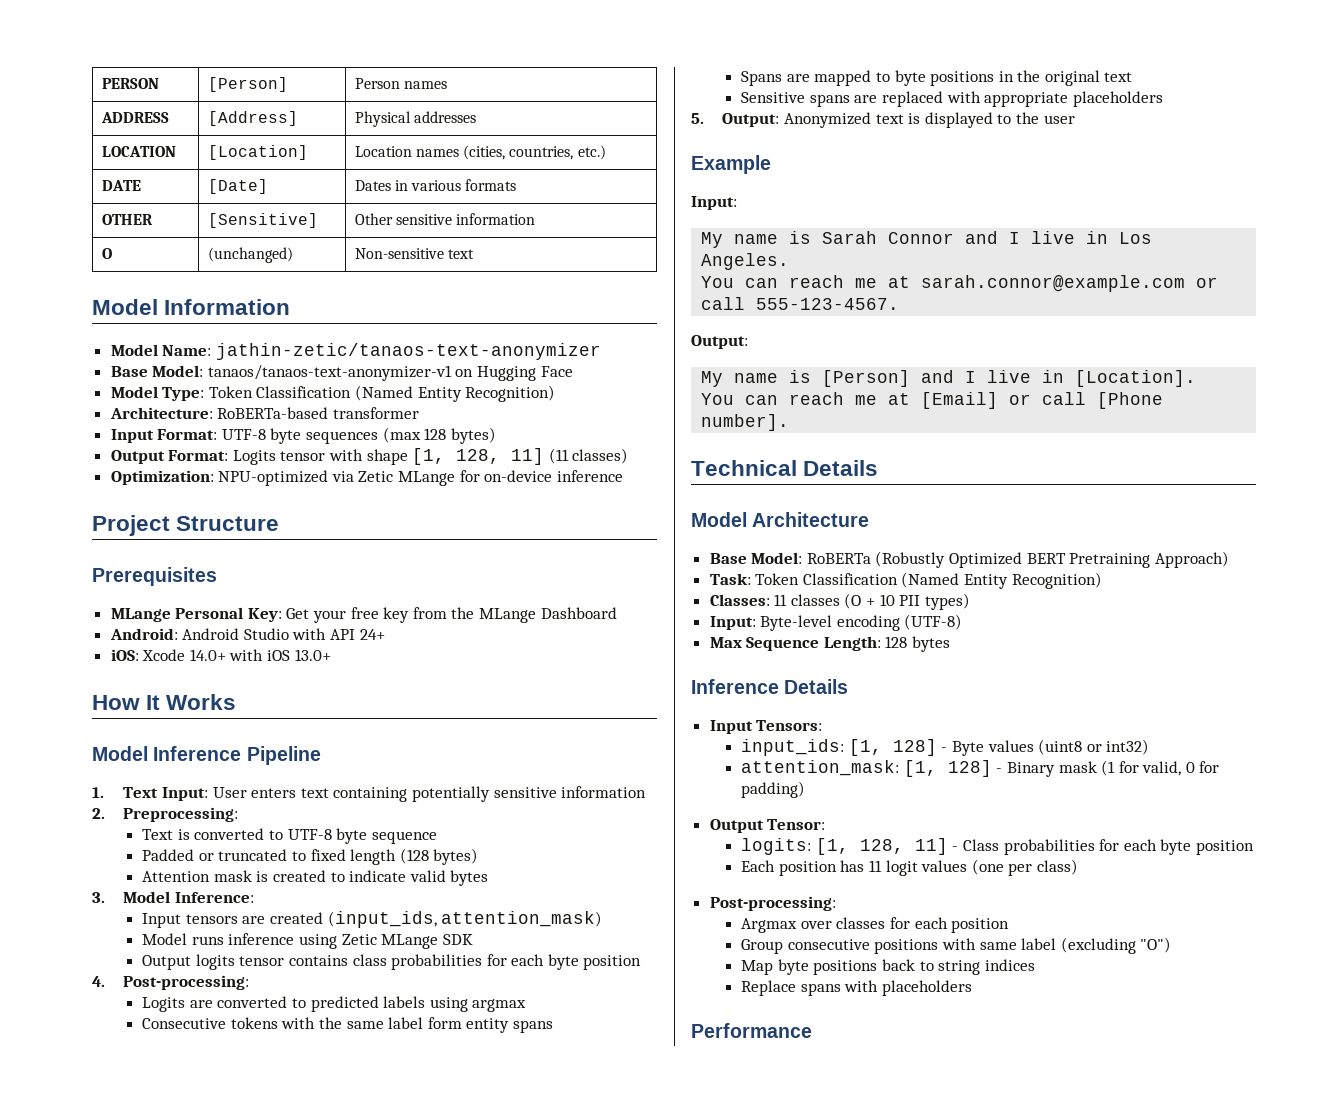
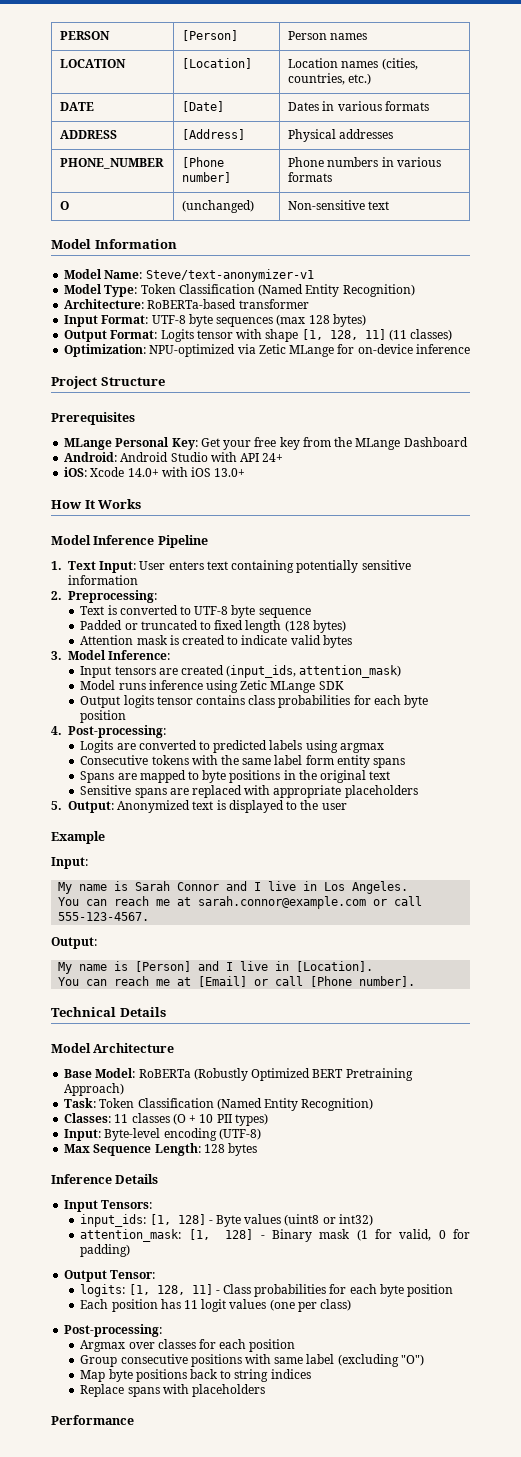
[100,112,169,123] [207,111,298,126] [354,111,476,127] // ADDRESS | [Address] | Physical addresses -> (368, 36) none
[101,214,153,225] [207,213,318,228] [354,213,536,225] OTHER | [Sensitive] | Other sensitive information -> [60,130,118,139] [182,129,246,140] [288,129,394,142] [60,158,165,169] [182,157,225,168] [182,172,232,183] [288,157,441,167] [288,172,333,182] ADDRESS | [Address] | Physical addresses // PHONE_NUMBER | [Phone number] | Phone numbers in various formats
[215,343,601,360] [110,365,573,381] jathin-zetic/tanaos-text-anonymizer // Base Model: tanaos/tanaos-text-anonymizer-v1 on Hugging Face -> [145,269,314,282] Steve/text-anonymizer-v1

